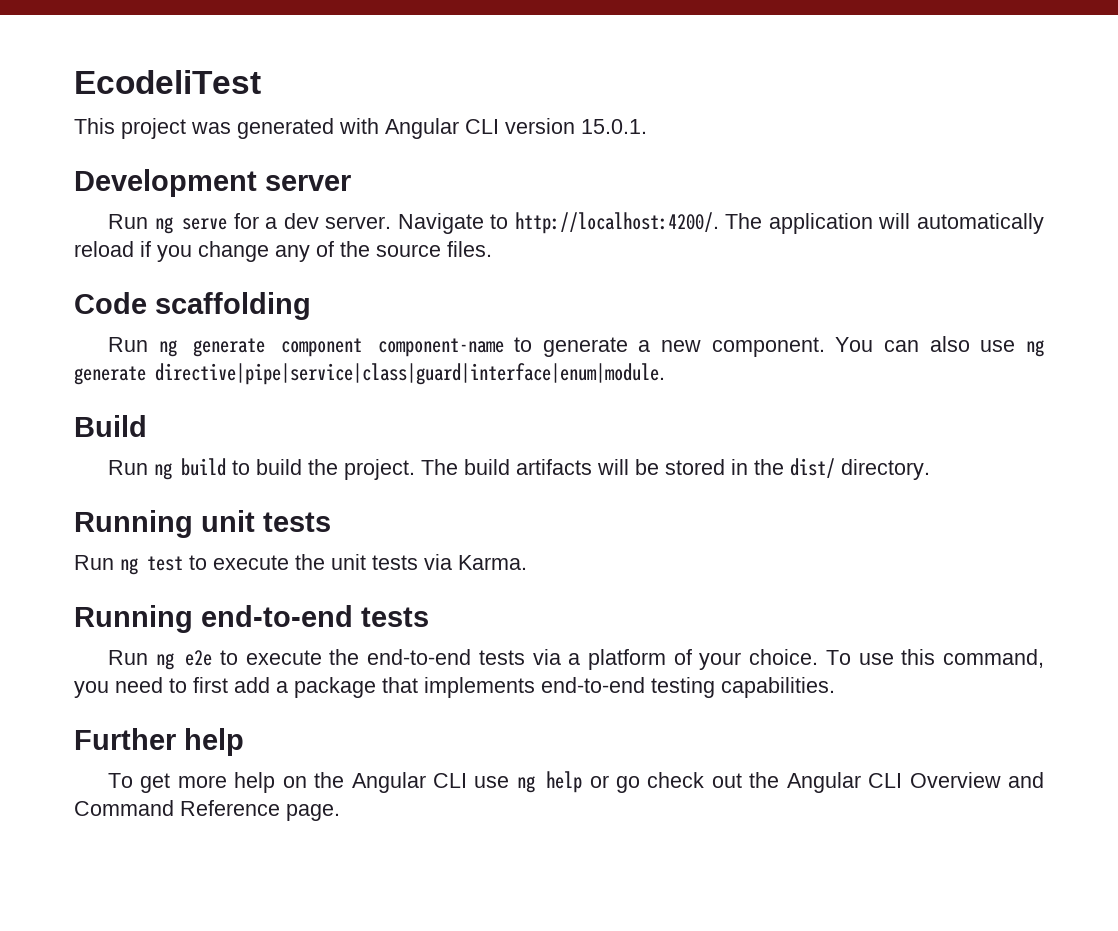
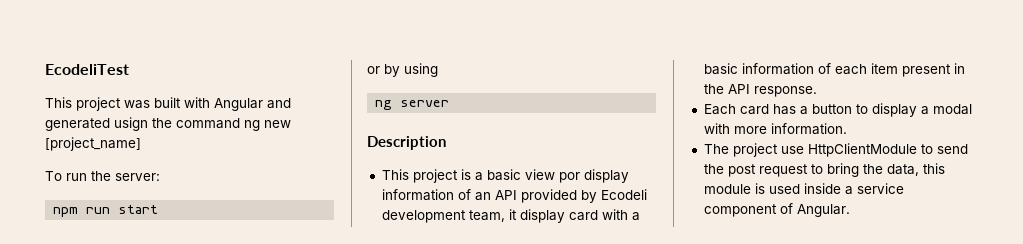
[237,118,334,139] generated -> [154,97,181,108] built
[465,118,647,134] [74,169,351,197] [107,212,1044,234] [74,241,492,262] [74,292,311,320] [107,336,1045,357] [74,363,665,385] [74,415,147,437] [107,458,930,480] [74,510,331,538] [74,554,527,575] [74,605,429,633] [107,649,1044,670] [74,677,835,698] [74,728,244,756] [107,771,1044,793] [74,800,340,821] CLI version 15.0.1. // Development server // Run ng serve for a dev server. Navigate to http://localhost:4200/. The application will automatically reload if you change any of the source files. // Code scaffolding // Run ng generate component component-name to generate a new component. You can also use ng generate directive|pipe|service|class|guard|interface|enum|module. // Build // Run ng build to build the project. The build artifacts will be stored in the dist/ directory. // Running unit tests // Run ng test to execute the unit tests via Karma. // Running end-to-end tests // Run ng e2e to execute the end-to-end tests via a platform of your choice. To use this command, you need to first add a package that implements end-to-end testing capabilities. // Further help // To get more help on the Angular CLI use ng help or go check out the Angular CLI Overview and Command Reference page. -> [267,98,291,109] [45,117,291,131] [45,137,141,151] [45,171,160,181] [53,205,159,217] [367,63,438,77] [375,100,450,110] [367,136,446,150] [381,169,629,183] [381,189,647,203] [381,209,640,223] [703,63,965,77] [703,84,817,97] [703,103,972,117] [703,123,847,135] [703,143,968,157] [703,163,945,177] [703,183,904,195] [703,203,850,217] and generated usign the command ng new [project_name] // To run the server: // npm run start // or by using // ng server // Description // This project is a basic view por display information of an API provided by Ecodeli development team, it display card with a basic information of each item present in the API response. // Each card has a button to display a modal with more information. // The project use HttpClientModule to send the post request to bring the data, this module is used inside a service component of Angular.

